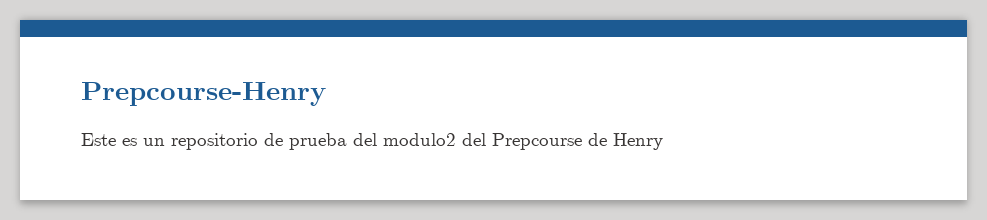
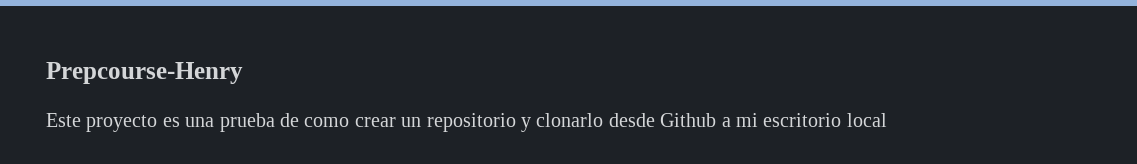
[122,133,663,150] es un repositorio de prueba del modulo2 del Prepcourse de Henry -> [86,113,887,132] proyecto es una prueba de como crear un repositorio y clonarlo desde Github a mi escritorio local

